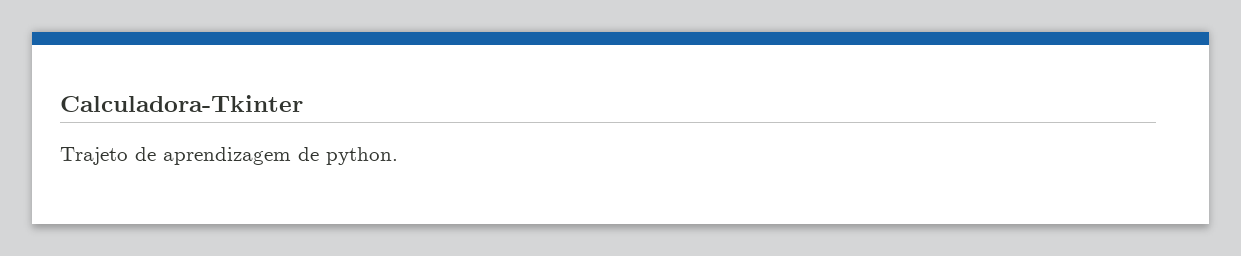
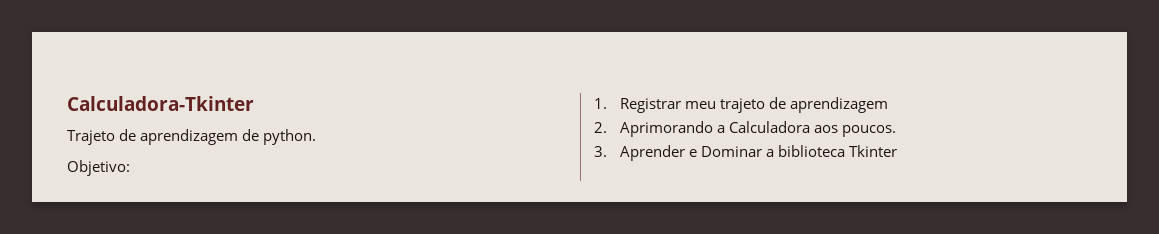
(398, 156) none -> [67,160,130,176] [594,97,888,113] [594,121,896,137] [594,145,898,161] // Objetivo: // 1. Registrar meu trajeto de aprendizagem // 2. Aprimorando a Calculadora aos poucos. // 3. Aprender e Dominar a biblioteca Tkinter

